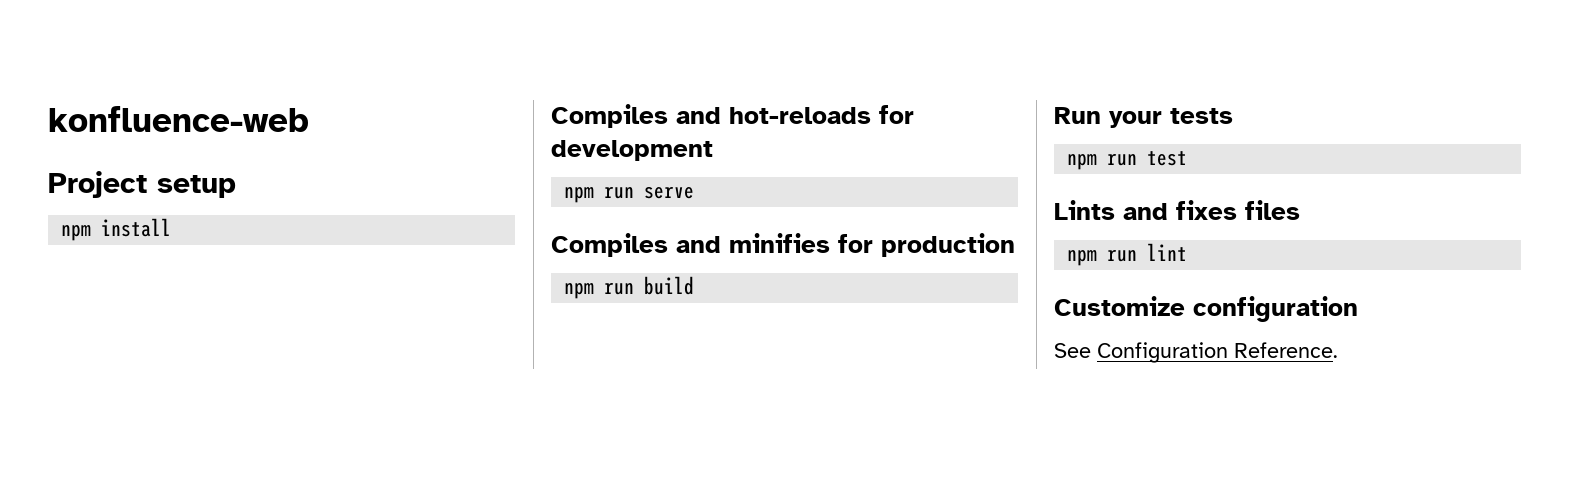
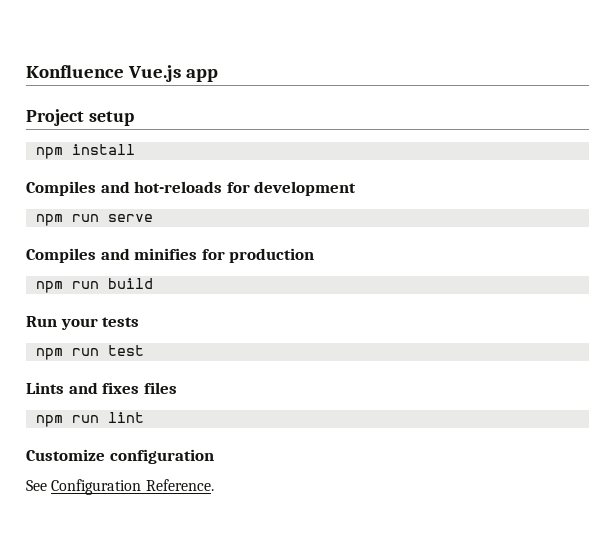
[48,106,309,132] konfluence-web -> [26,65,218,82] Konfluence Vue.js app

